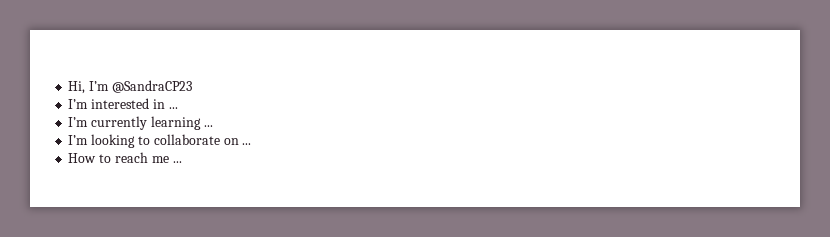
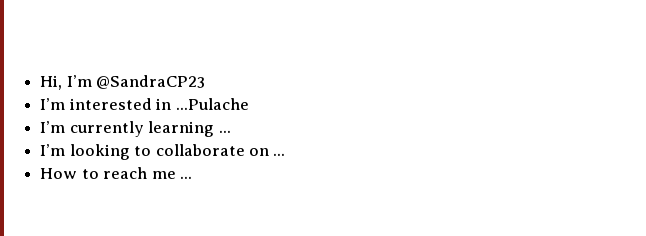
[168,107,178,109] ... -> [175,98,249,110] ...Pulache

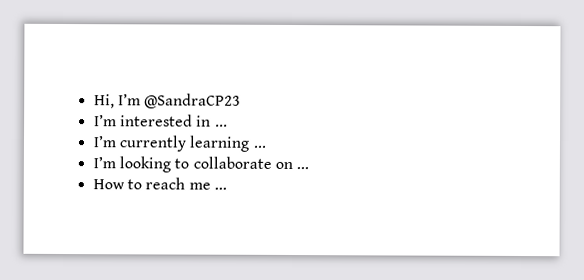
[175,98,249,110] ...Pulache -> [214,124,228,127] ...

